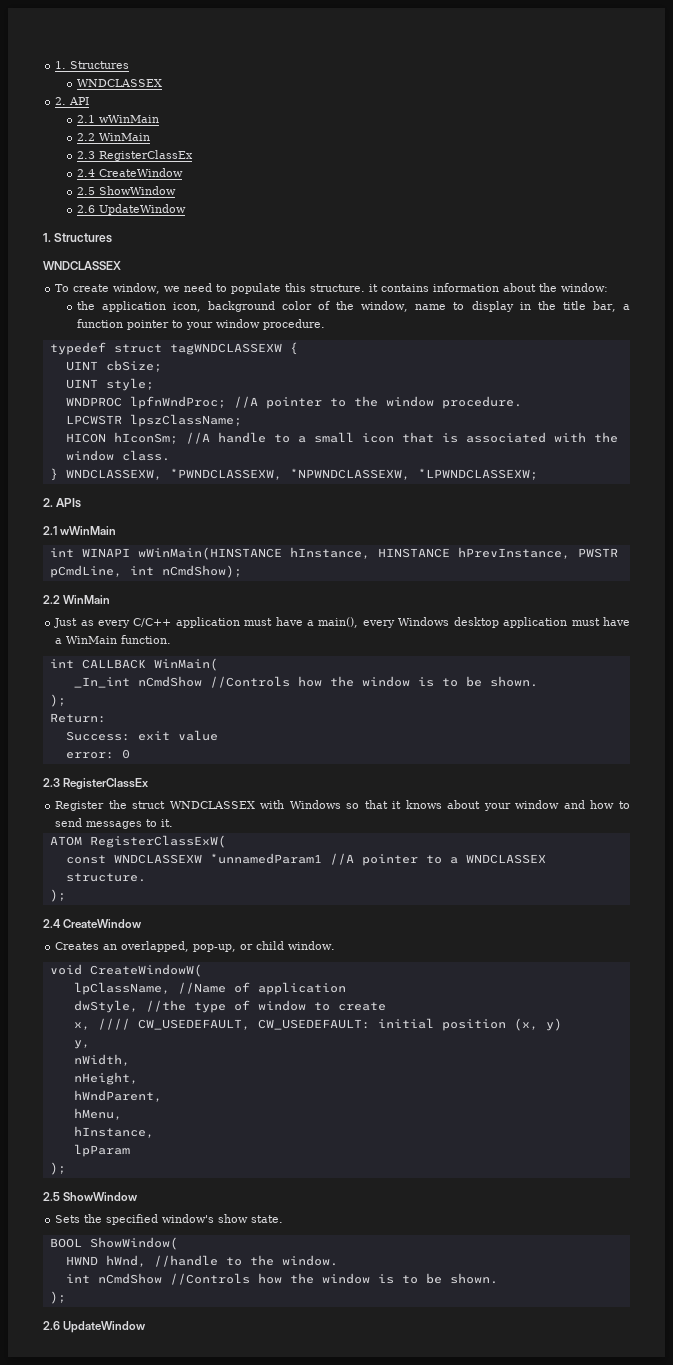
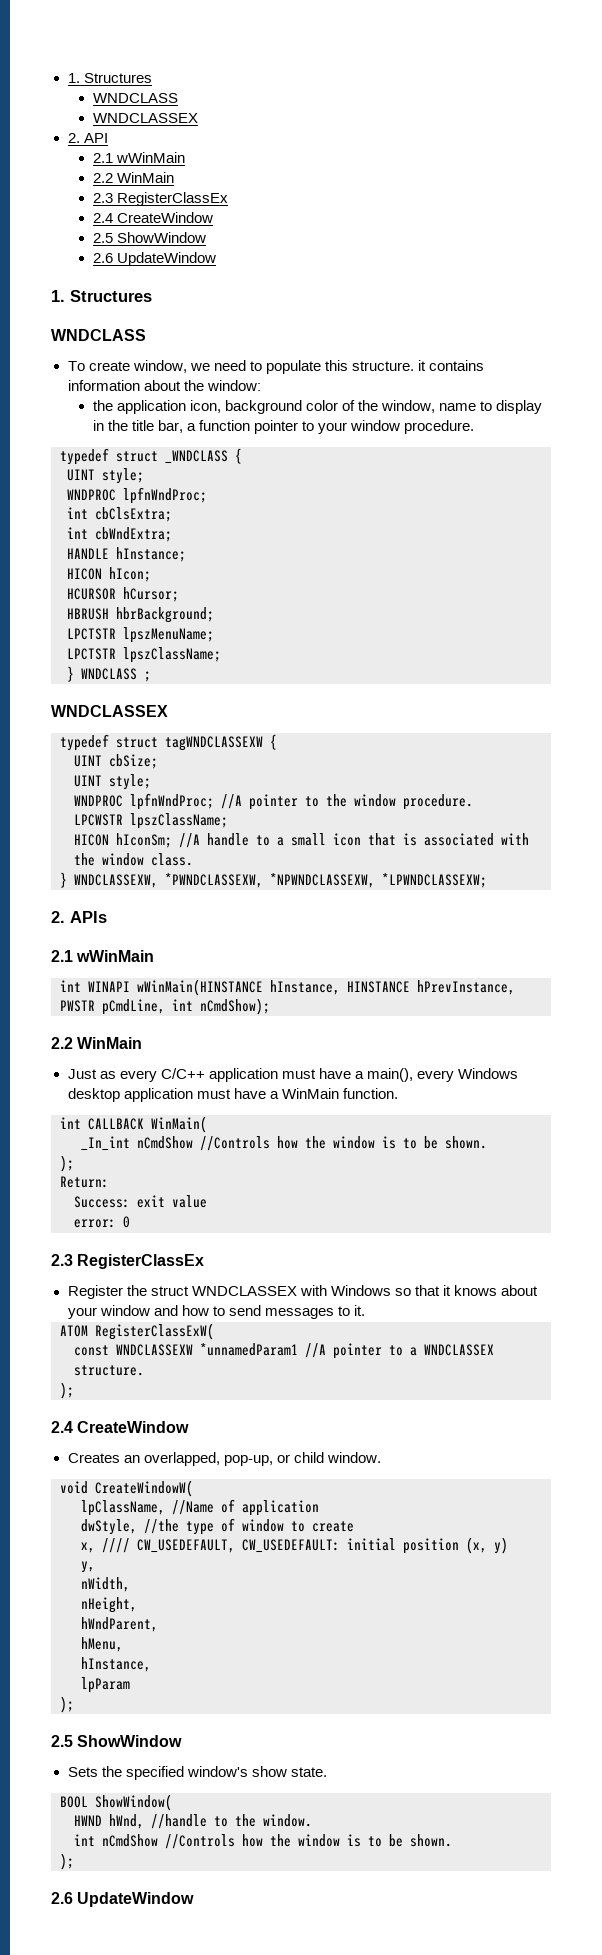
[55,61,130,69] 1. Structures -> [67,73,152,83] [92,93,178,103] 1. Structures // WNDCLASS
[43,261,121,270] WNDCLASSEX -> [51,329,146,341] WNDCLASS
(325, 324) none -> [60,448,242,465] [67,468,144,484] [67,487,207,504] [67,507,172,522] [67,527,172,542] [67,547,186,562] [67,567,151,582] [67,587,179,602] [67,607,214,623] [67,627,214,643] [67,647,221,663] [67,666,151,682] [51,705,168,717] // typedef struct _WNDCLASS { // UINT style; // WNDPROC lpfnWndProc; // int cbClsExtra; // int cbWndExtra; // HANDLE hInstance; // HICON hIcon; // HCURSOR hCursor; // HBRUSH hbrBackground; // LPCTSTR lpszMenuName; // LPCTSTR lpszClassName; // } WNDCLASS ; // WNDCLASSEX

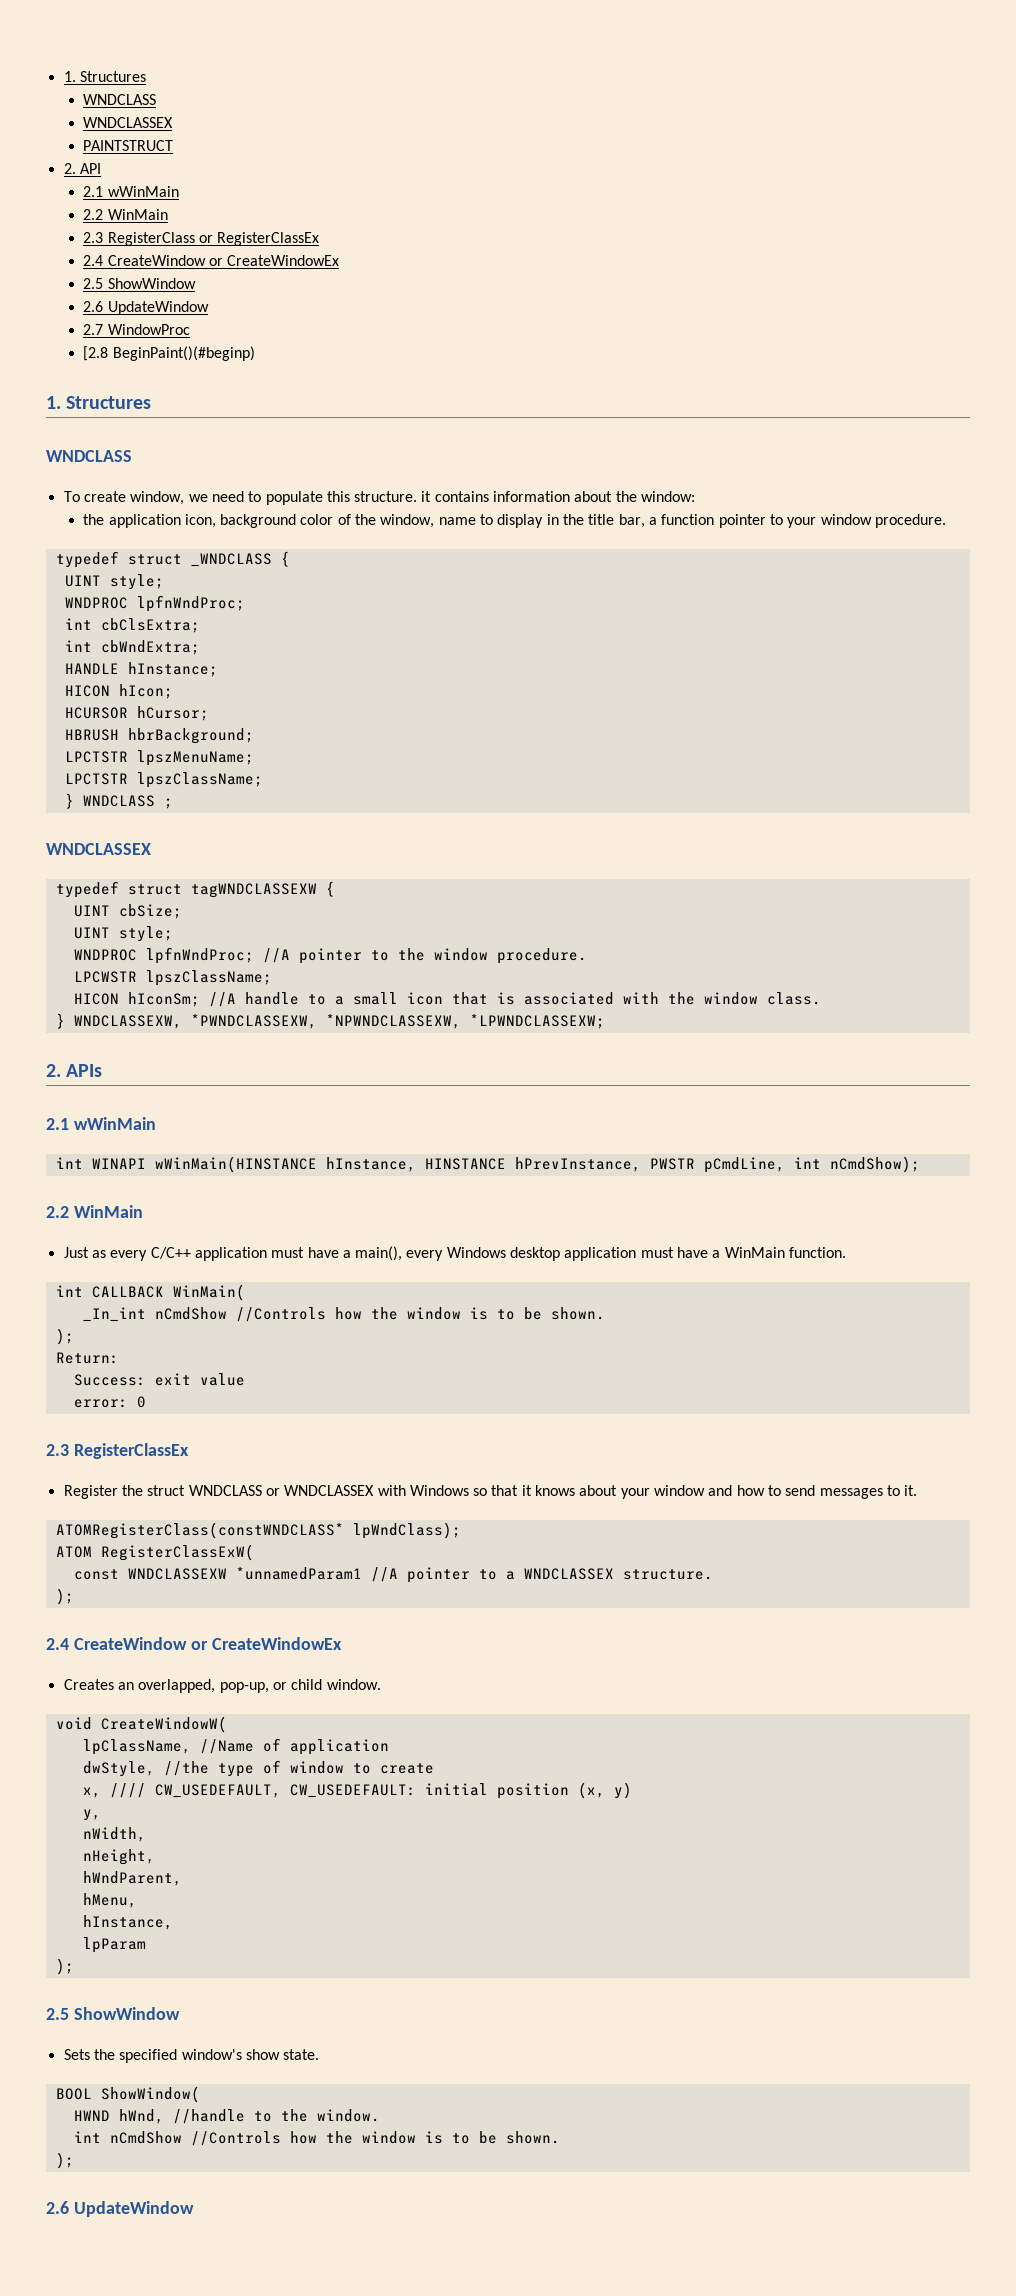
(198, 118) none -> [83,140,174,151] // PAINTSTRUCT
(113, 198) none -> [107,232,213,246] RegisterClass or
(213, 217) none -> [208,255,340,266] or CreateWindowEx
(216, 259) none -> [83,324,190,335] [83,346,255,361] // 2.7 WindowProc // [2.8 BeginPaint()(#beginp)
(189, 1291) none -> [188,1485,280,1496] WNDCLASS or
(365, 1310) none -> [55,1522,461,1539] // ATOMRegisterClass(constWNDCLASS* lpWndClass);
(190, 1427) none -> [190,1637,342,1650] or CreateWindowEx

